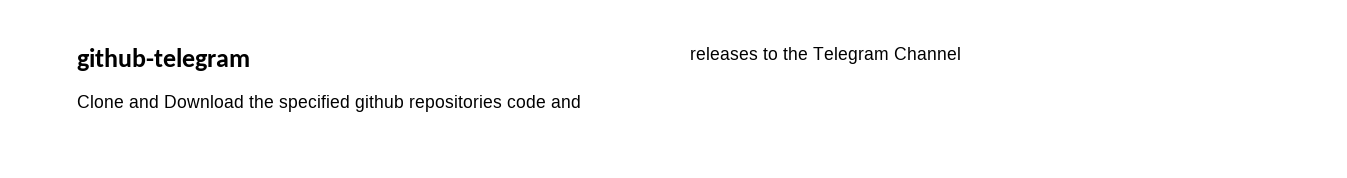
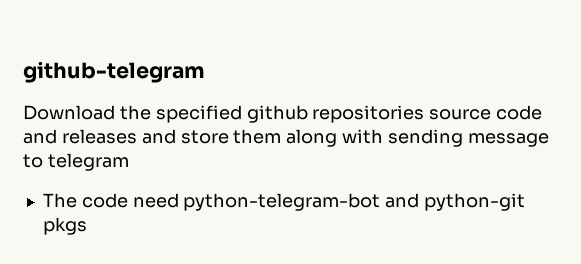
[77,95,159,108] Clone and -> (205, 72) none
(502, 103) none -> [429,109,492,120] source
[763,47,961,64] to the Telegram Channel -> [141,129,549,147] [23,153,129,171] [42,193,526,211] [42,217,87,235] and store them along with sending message to telegram // The code need python-telegram-bot and python-git pkgs

